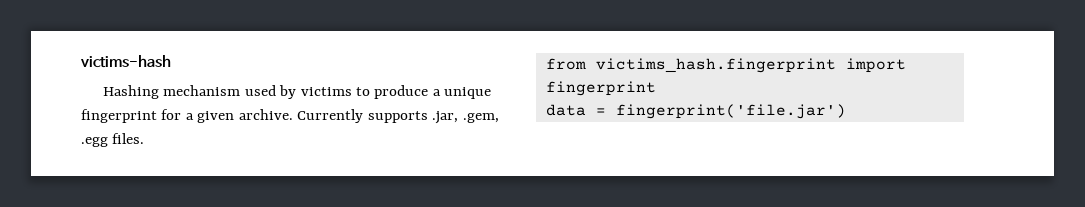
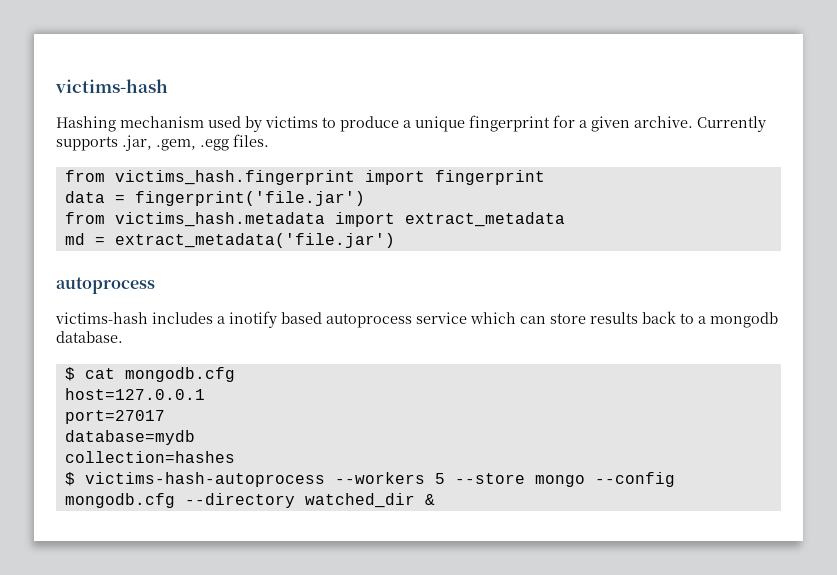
(846, 111) none -> [64,212,565,227] [64,233,395,248] [56,277,155,294] [55,311,778,328] [56,331,123,343] [64,367,235,382] [64,388,205,400] [64,410,165,424] [64,430,195,445] [64,451,235,463] [64,472,675,487] [64,493,435,508] // from victims_hash.metadata import extract_metadata // md = extract_metadata('file.jar') // autoprocess // victims-hash includes a inotify based autoprocess service which can store results back to a mongodb database. // $ cat mongodb.cfg // host=127.0.0.1 // port=27017 // database=mydb // collection=hashes // $ victims-hash-autoprocess --workers 5 --store mongo --config mongodb.cfg --directory watched_dir &

